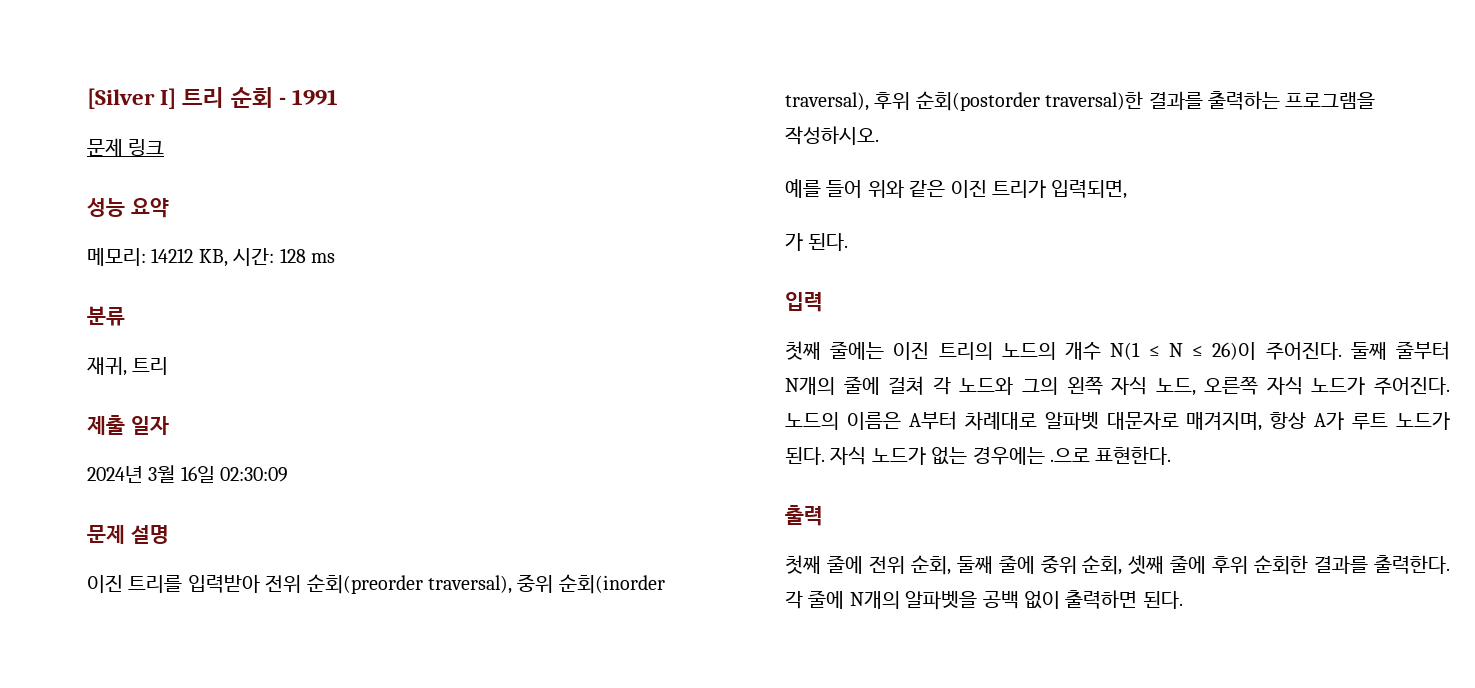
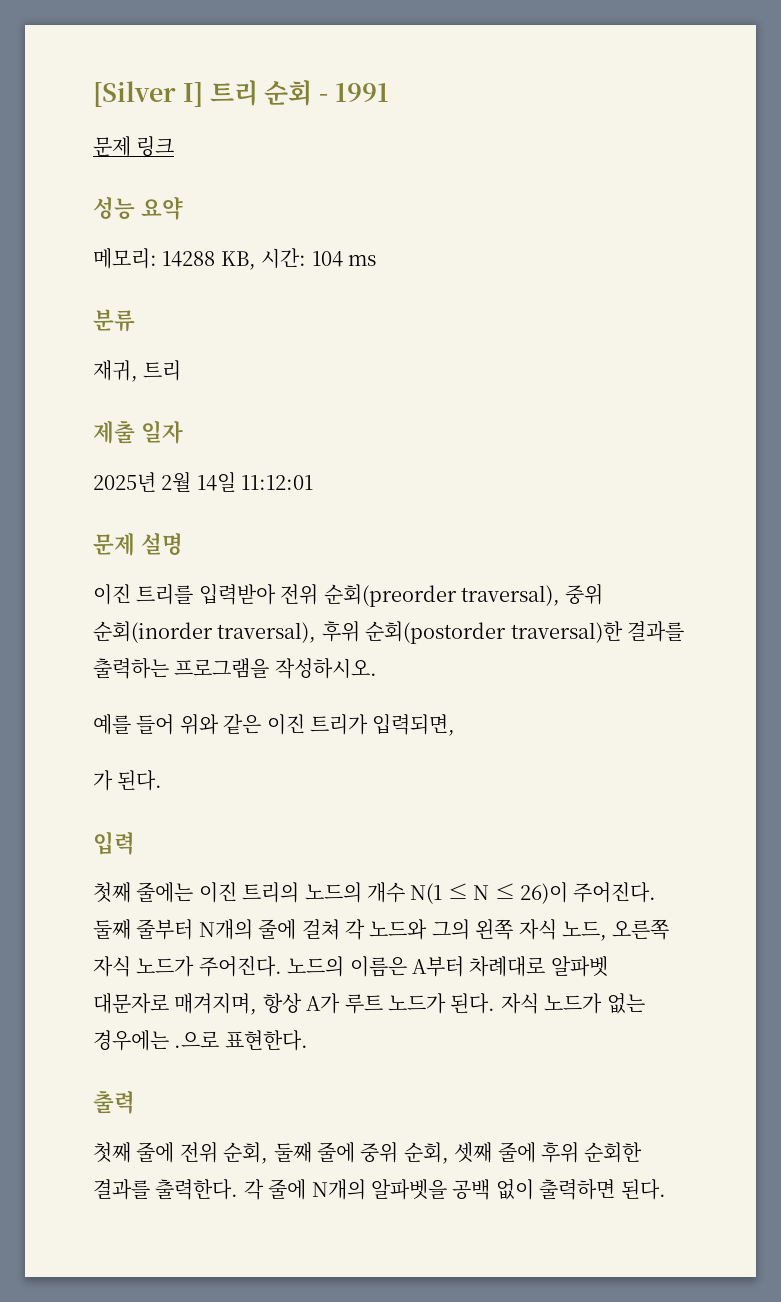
[151,248,194,263] 14212 -> [162,251,216,267] 14288
[279,248,306,263] 128 -> [311,251,343,267] 104
[87,465,289,483] 2024년 3월 16일 02:30:09 -> [93,471,314,492] 2025년 2월 14일 11:12:01

